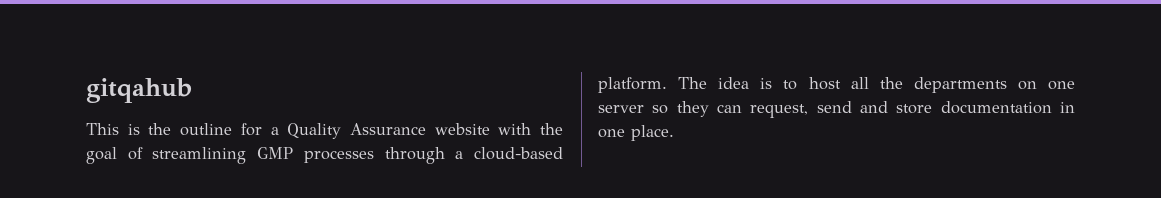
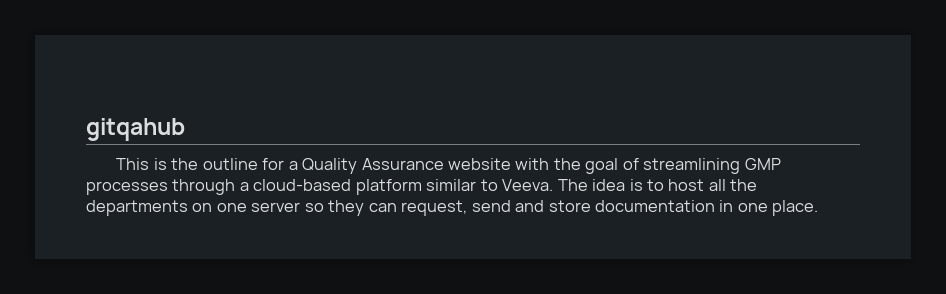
[598,77,667,93] platform. -> [355,179,554,195] platform similar to Veeva.

